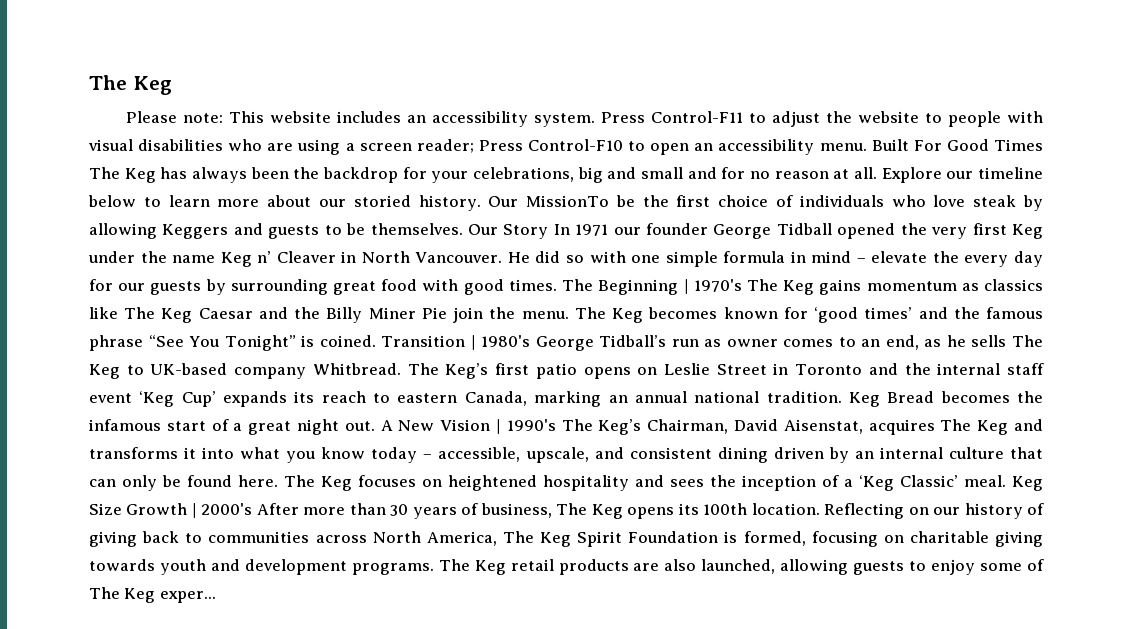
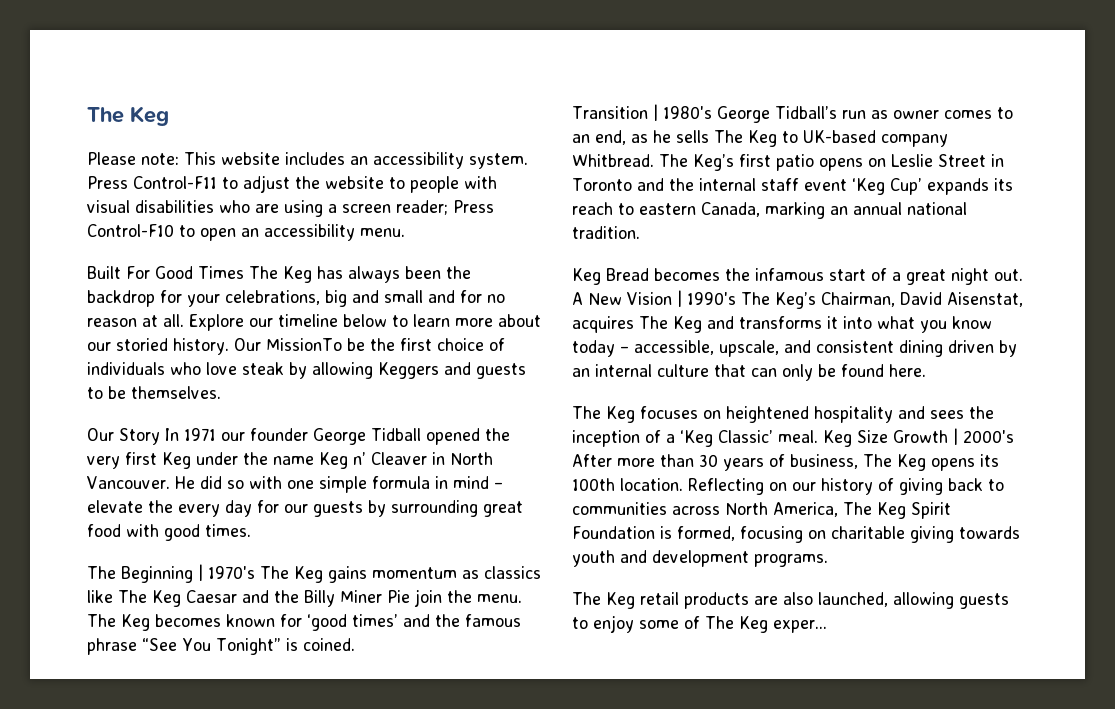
(867, 147) none -> (405, 232) //
(463, 229) none -> (221, 392) //
(557, 285) none -> (251, 530) //
(376, 341) none -> (355, 644) //
(842, 397) none -> (640, 232) //
(278, 481) none -> (926, 370) //
(434, 569) none -> (828, 560) //

